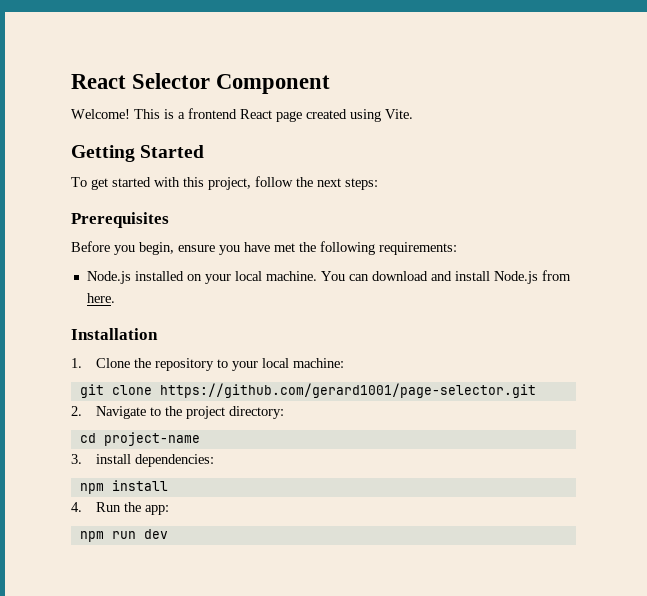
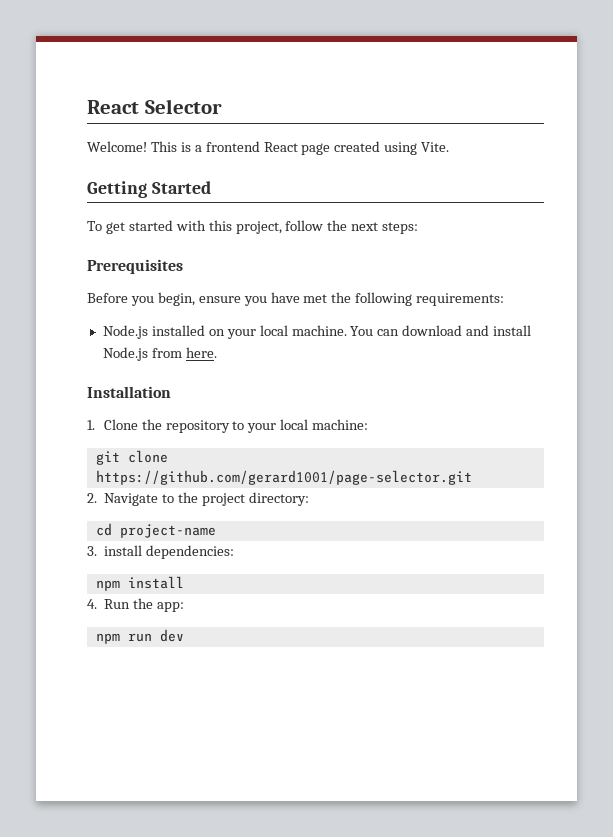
[216,74,331,94] Component -> (222, 106) none

